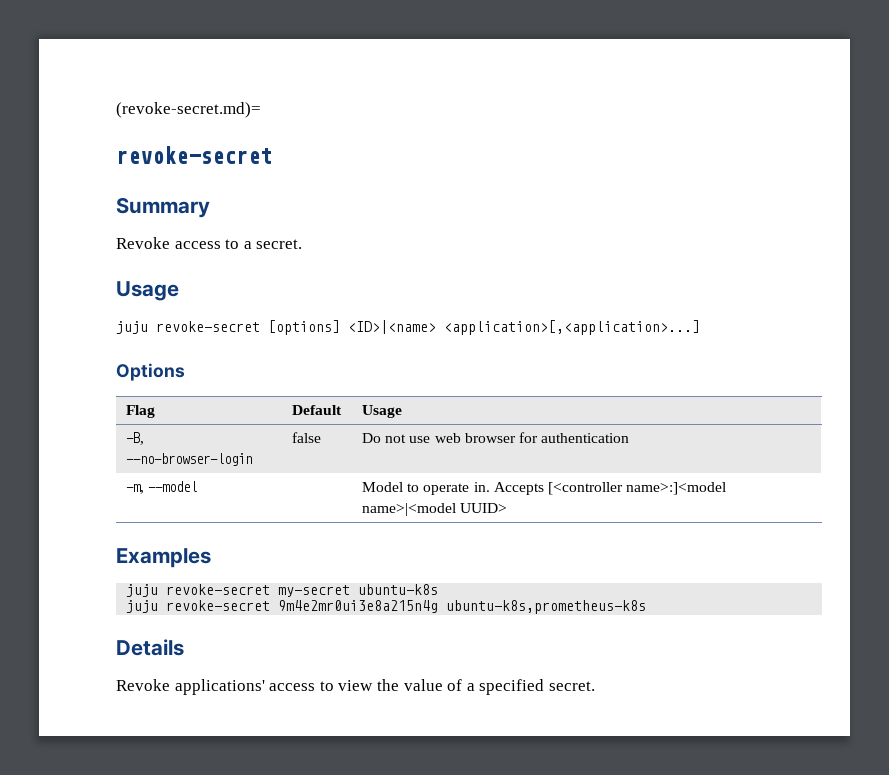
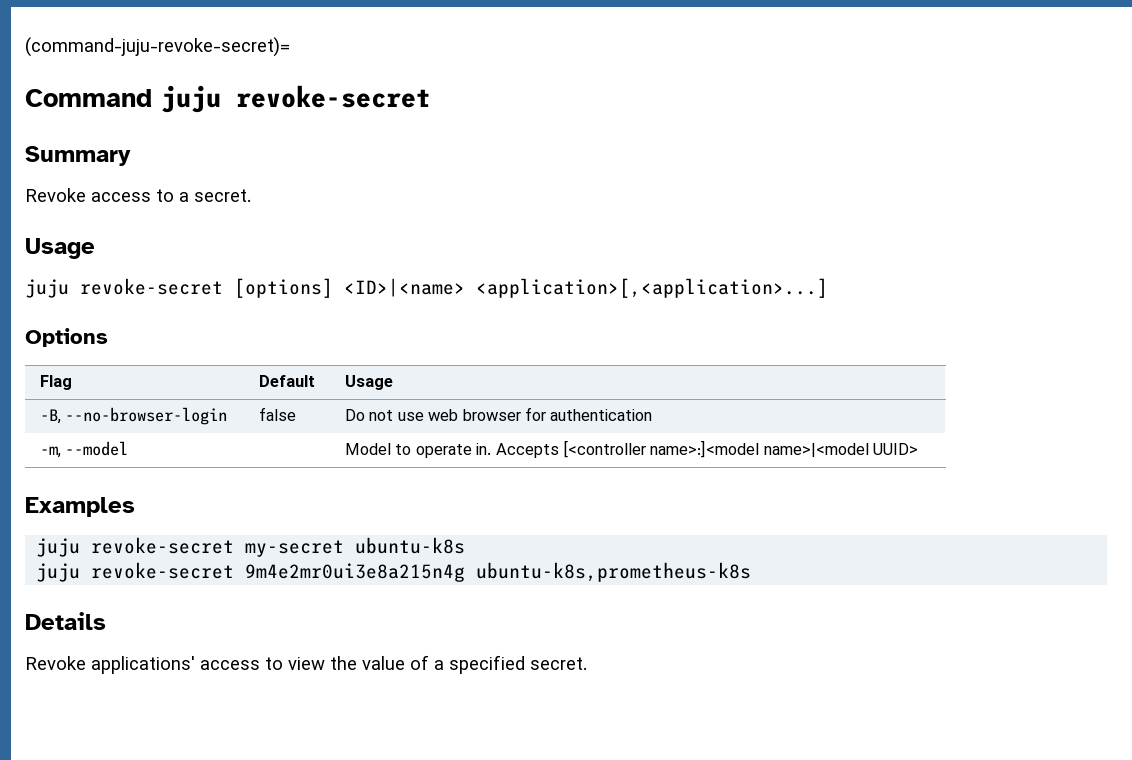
[116,102,261,118] (revoke-secret.md)= // -> [25,37,290,57] [25,85,221,113] (command-juju-revoke-secret)= // Command juju

